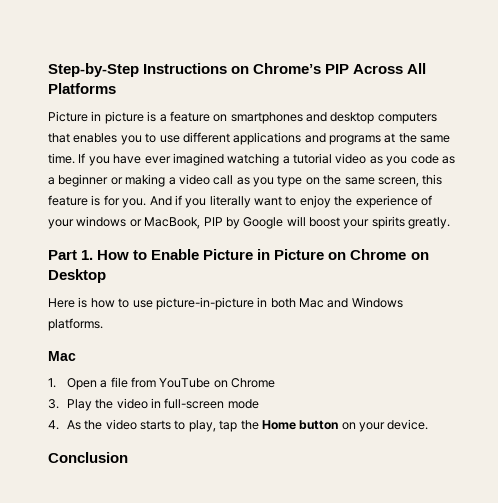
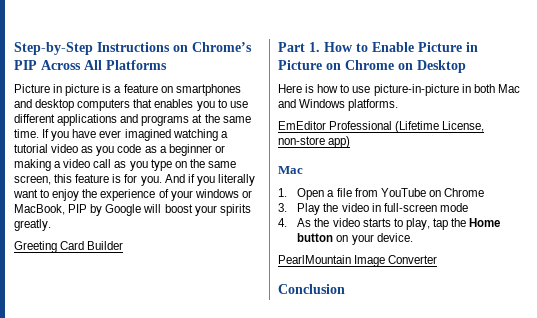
(451, 223) none -> [14,241,124,253] // Greeting Card Builder
(103, 324) none -> [278,121,485,133] [278,136,351,148] // EmEditor Professional (Lifetime License, non-store app)
(429, 424) none -> [278,255,438,267] // PearlMountain Image Converter

